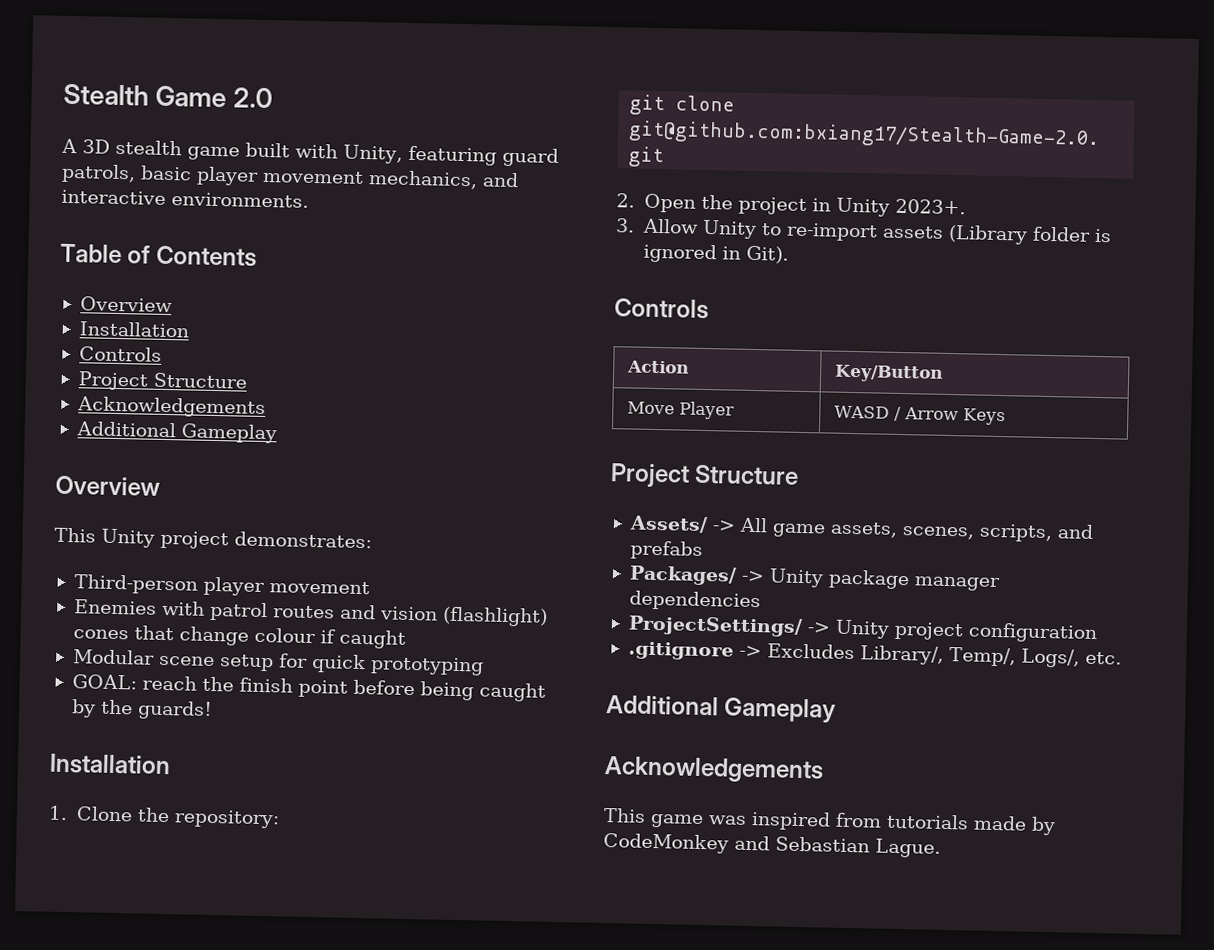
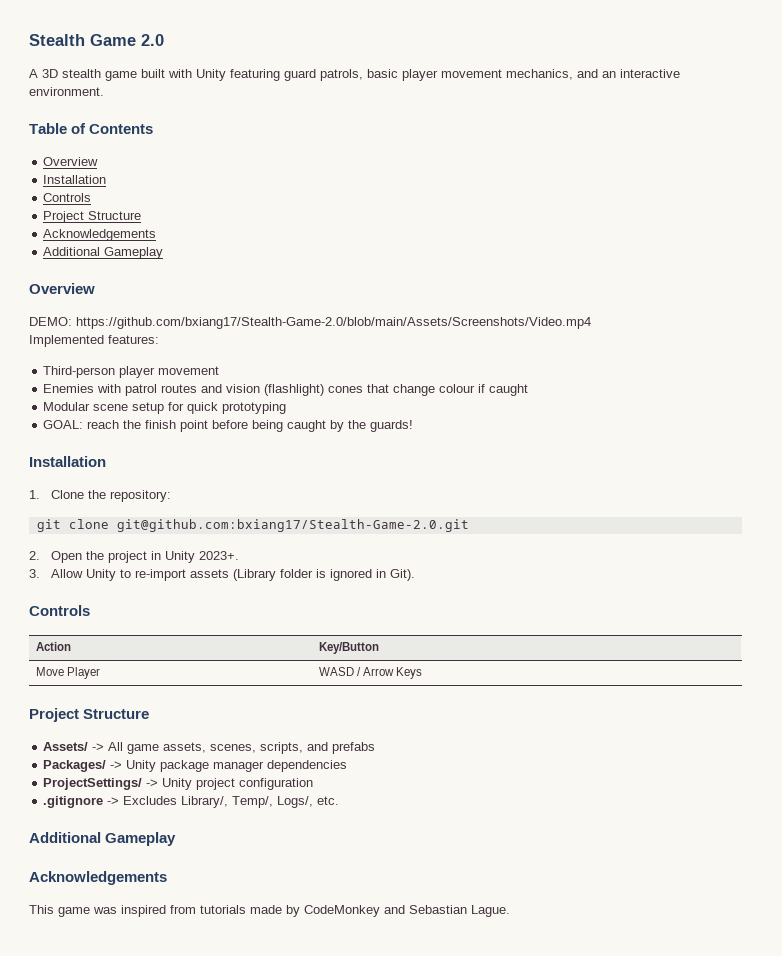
[343,144,403,164] Unity, -> [196,69,226,81] Unity
[61,189,309,208] interactive environments. -> [602,69,680,78] [29,87,104,96] an interactive environment.
[54,527,372,550] This Unity project demonstrates: -> [29,317,591,329] [29,335,159,347] DEMO: https://github.com/bxiang17/Stealth-Game-2.0/blob/main/Assets/Screenshots/Video.mp4 // Implemented features:

